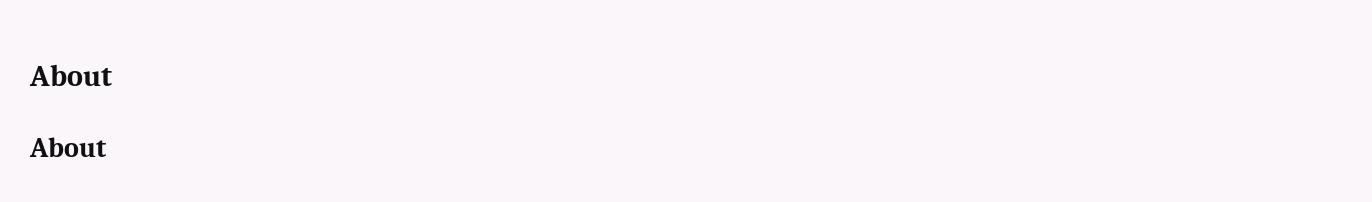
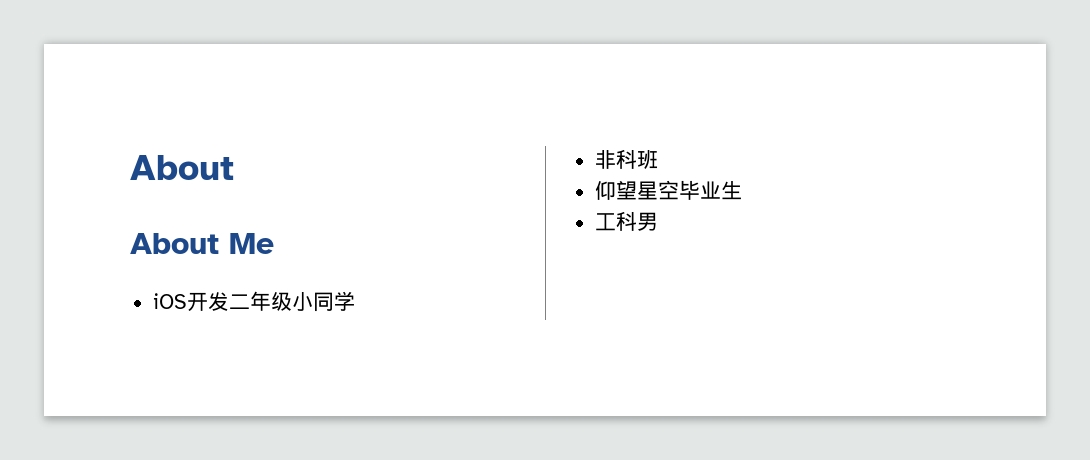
(107, 147) none -> [229,233,274,254] [152,291,355,312] [594,149,658,169] [594,180,742,200] [594,211,658,231] Me // iOS开发二年级小同学 // 非科班 // 仰望星空毕业生 // 工科男

